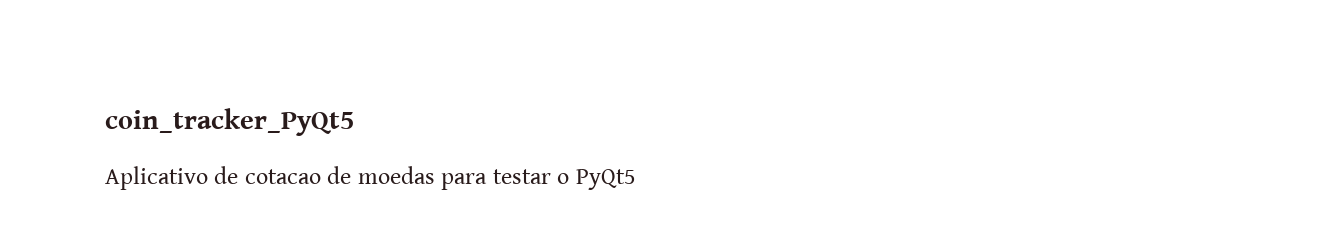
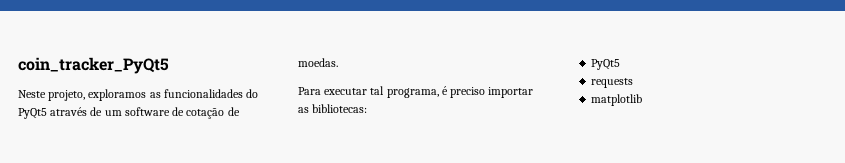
[105,166,636,190] Aplicativo de cotacao de moedas para testar o PyQt5 -> [18,89,259,101] [18,107,240,119] [298,58,338,67] [298,86,534,98] [298,104,368,113] [591,59,621,70] [591,78,634,88] [591,94,643,106] Neste projeto, exploramos as funcionalidades do PyQt5 através de um software de cotação de moedas. // Para executar tal programa, é preciso importar as bibliotecas: // PyQt5 // requests // matplotlib

